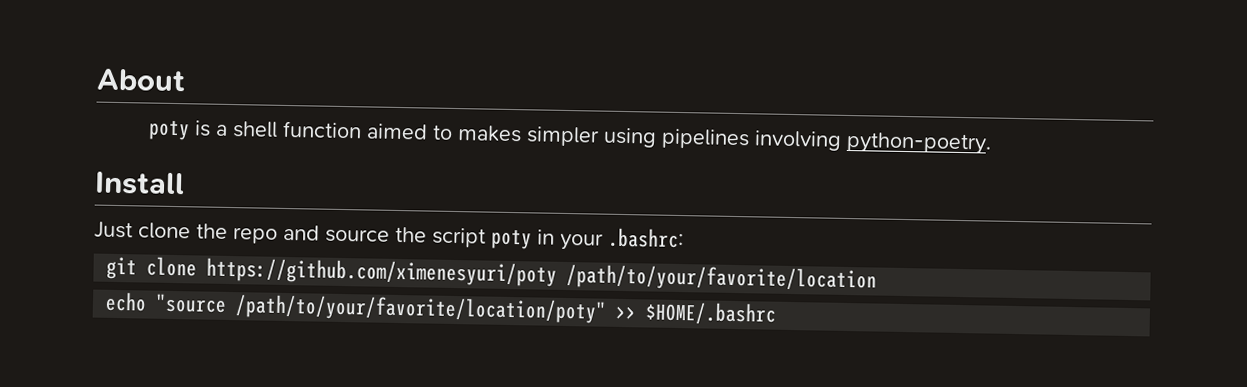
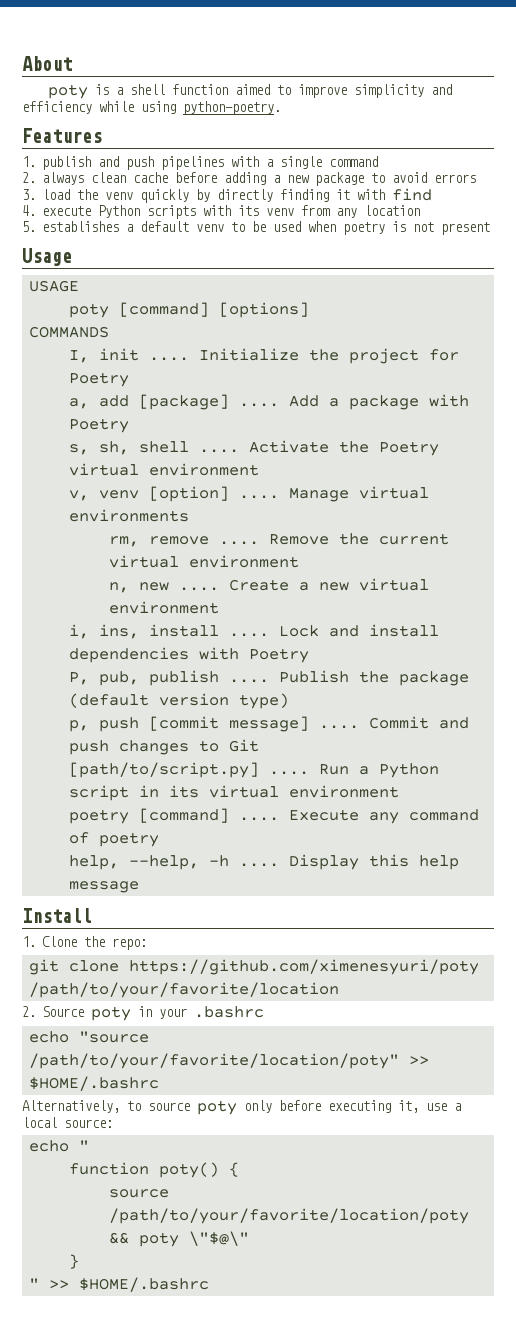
[456,125,992,155] [94,171,185,196] [94,221,684,251] [106,256,878,293] makes simpler using pipelines involving python-poetry. // Install // Just clone the repo and source the script poty in your .bashrc: // git clone https://github.com/ximenesyuri/poty /path/to/your/favorite/location -> [297,84,452,98] [22,101,281,115] [22,128,102,143] [22,156,378,170] [22,172,476,186] [22,188,432,203] [22,205,420,219] [22,221,490,235] [22,248,72,266] [28,280,79,292] [68,302,309,318] [28,326,109,338] [68,348,459,364] [68,372,129,387] [68,394,469,410] [68,418,129,433] [68,440,439,456] [68,463,259,476] [68,486,429,502] [68,509,189,522] [108,533,449,547] [108,555,299,568] [108,578,429,593] [108,601,219,614] [68,624,439,639] [68,647,309,663] [68,670,469,686] [68,693,289,709] [68,716,469,732] [68,739,259,755] [68,762,439,778] [68,785,399,801] [68,808,479,824] [68,832,159,847] [68,854,459,870] [68,881,139,893] [22,908,92,923] [22,936,147,950] [28,959,479,975] [28,982,339,998] [22,1006,264,1021] improve simplicity and efficiency while using python-poetry. // Features // 1. publish and push pipelines with a single command // 2. always clean cache before adding a new package to avoid errors // 3. load the venv quickly by directly finding it with find // 4. execute Python scripts with its venv from any location // 5. establishes a default venv to be used when poetry is not present // Usage // USAGE // poty [command] [options] // COMMANDS // I, init .... Initialize the project for Poetry // a, add [package] .... Add a package with Poetry // s, sh, shell .... Activate the Poetry virtual environment // v, venv [option] .... Manage virtual environments // rm, remove .... Remove the current virtual environment // n, new .... Create a new virtual environment // i, ins, install .... Lock and install dependencies with Poetry // P, pub, publish .... Publish the package (default version type) // p, push [commit message] .... Commit and push changes to Git // [path/to/script.py] .... Run a Python script in its virtual environment // poetry [command] .... Execute any command of poetry // help, --help, -h .... Display this help message // Install // 1. Clone the repo: // git clone https://github.com/ximenesyuri/poty /path/to/your/favorite/location // 2. Source poty in your .bashrc
(778, 313) none -> [22,1100,461,1115] [22,1117,113,1128] [28,1140,89,1152] [68,1162,239,1178] [108,1189,169,1198] [108,1208,469,1224] [108,1231,249,1247] [68,1254,79,1269] [28,1277,209,1292] // Alternatively, to source poty only before executing it, use a local source: // echo " // function poty() { // source /path/to/your/favorite/location/poty && poty \"$@\" // } // " >> $HOME/.bashrc

